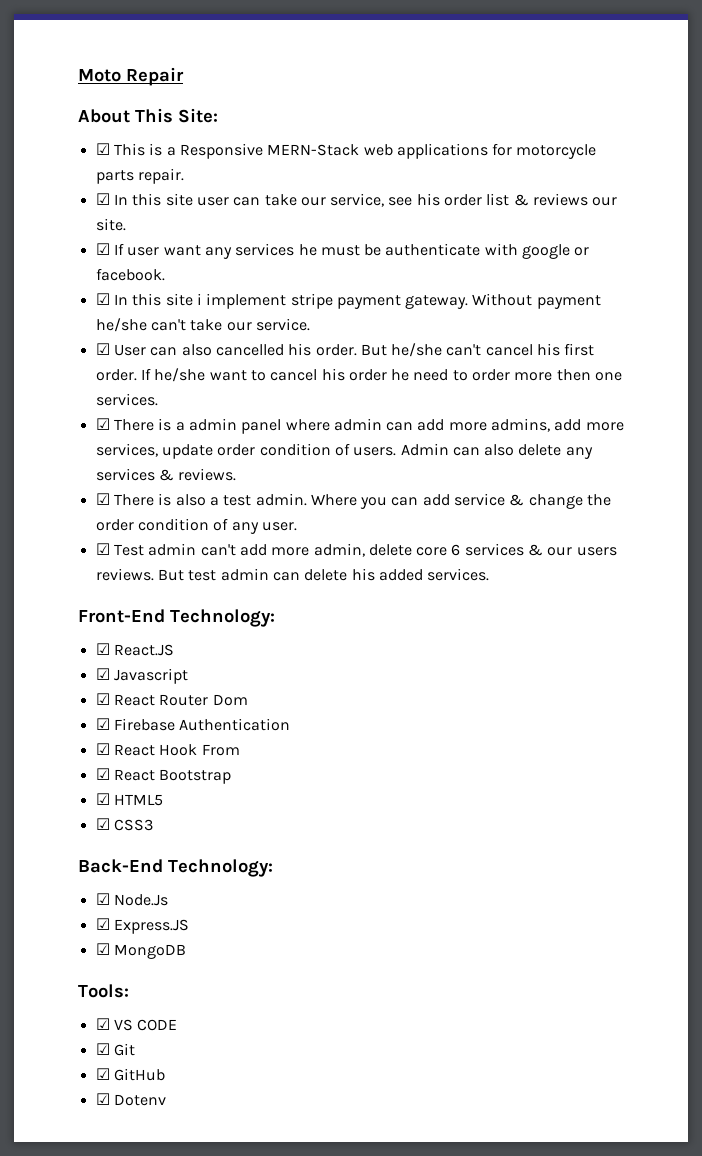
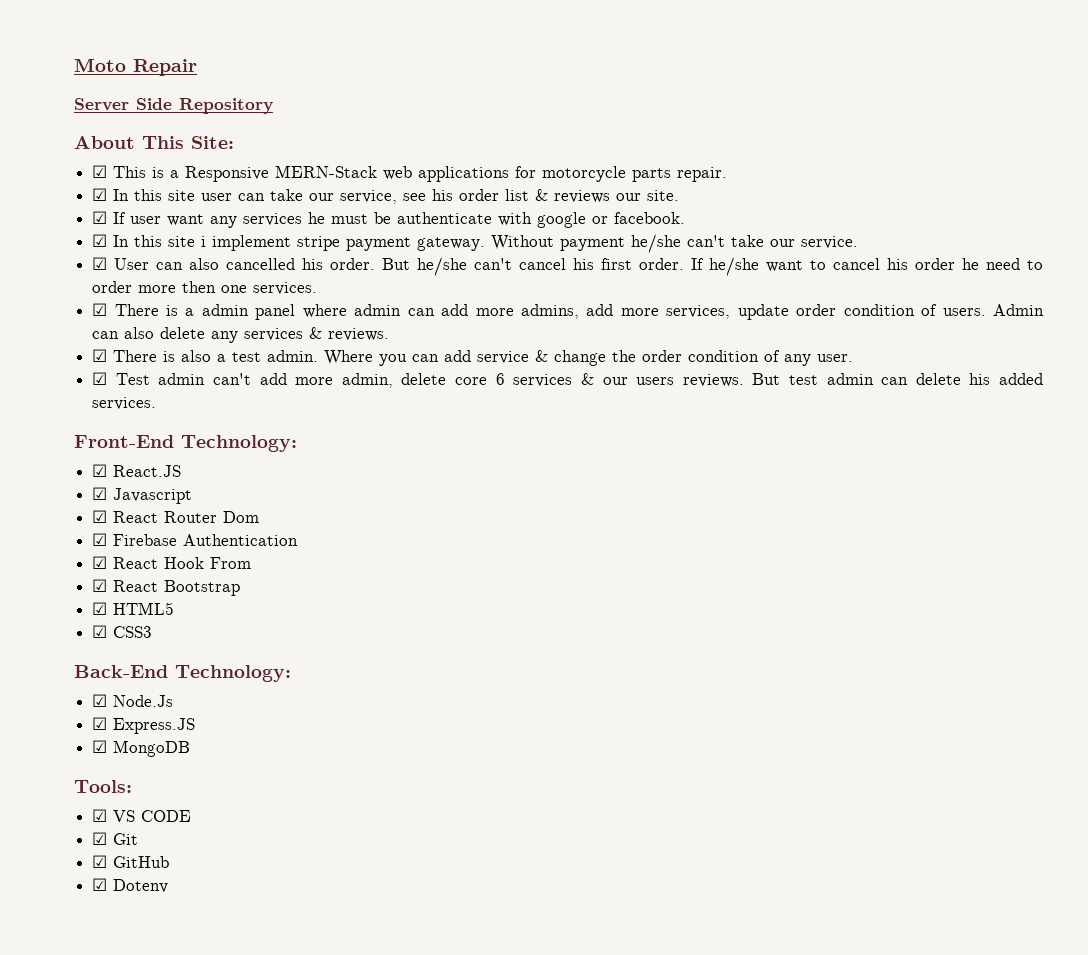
(184, 76) none -> [74,98,273,114] // Server Side Repository

